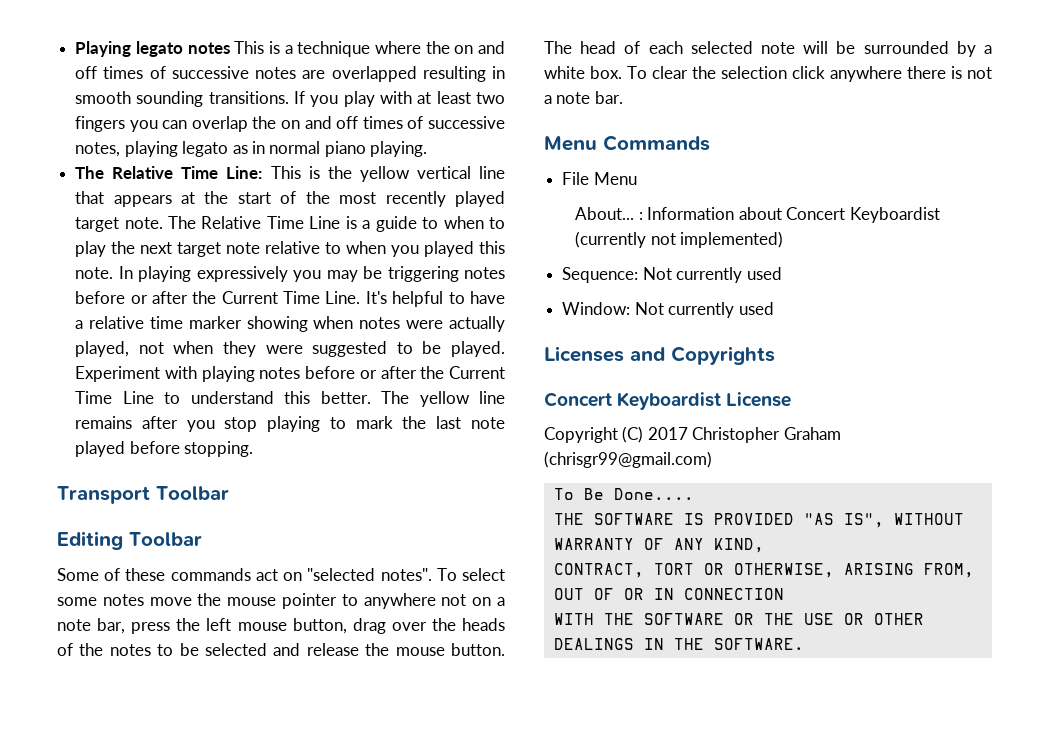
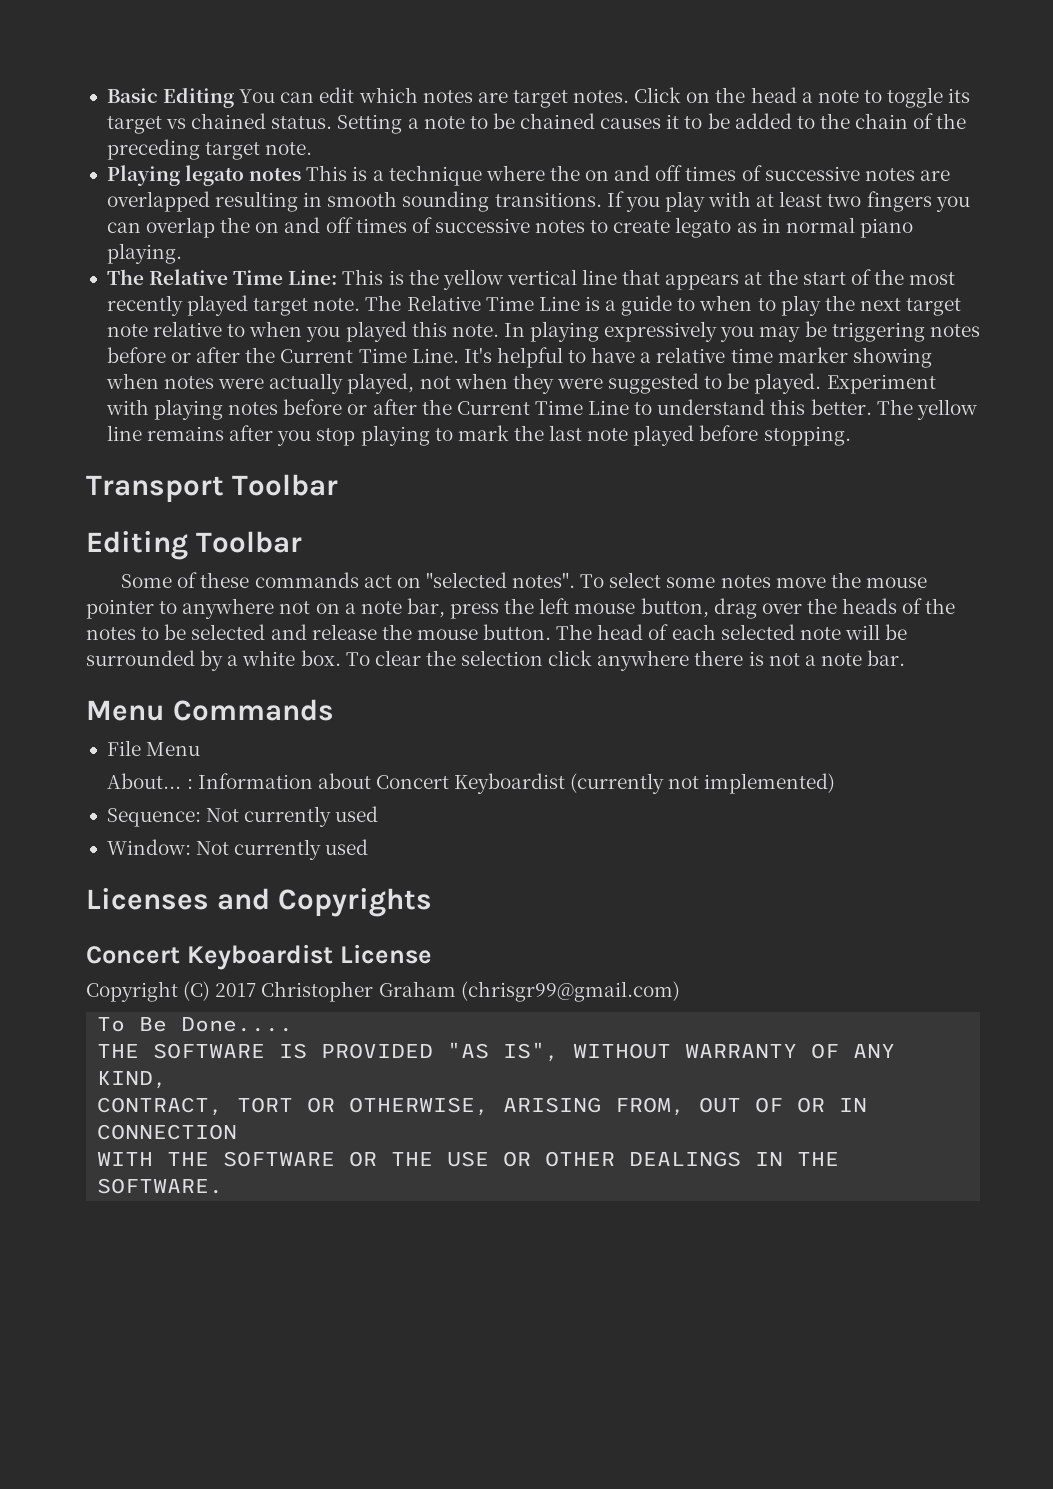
(75, 49) none -> [106,87,971,108] [106,113,967,134] [106,139,313,160] Basic Editing You can edit which notes are target notes. Click on the head a note to toggle its target vs chained status. Setting a note to be chained causes it to be added to the chain of the preceding target note. //
[75,141,178,157] notes, playing -> [535,220,671,233] notes to create

